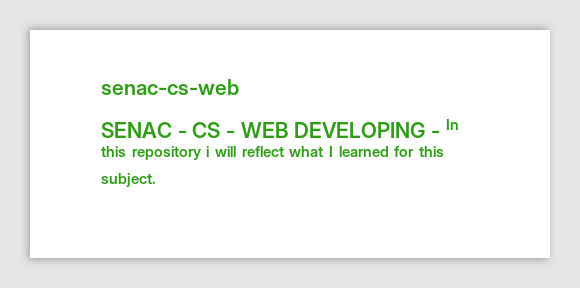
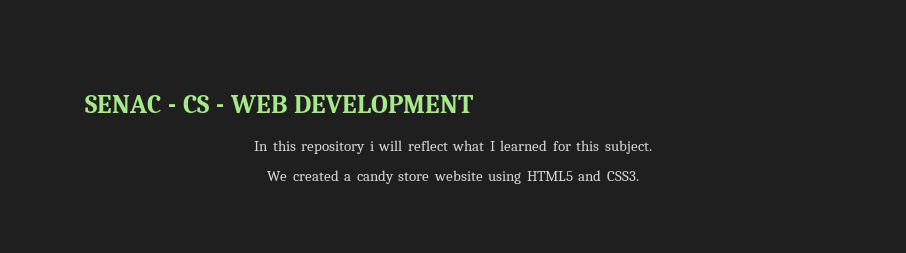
[101,79,239,95] senac-cs-web // -> (85, 104) none
[294,122,441,138] DEVELOPING - -> [294,95,474,113] DEVELOPMENT //
(156, 180) none -> [267,170,639,184] // We created a candy store website using HTML5 and CSS3.

